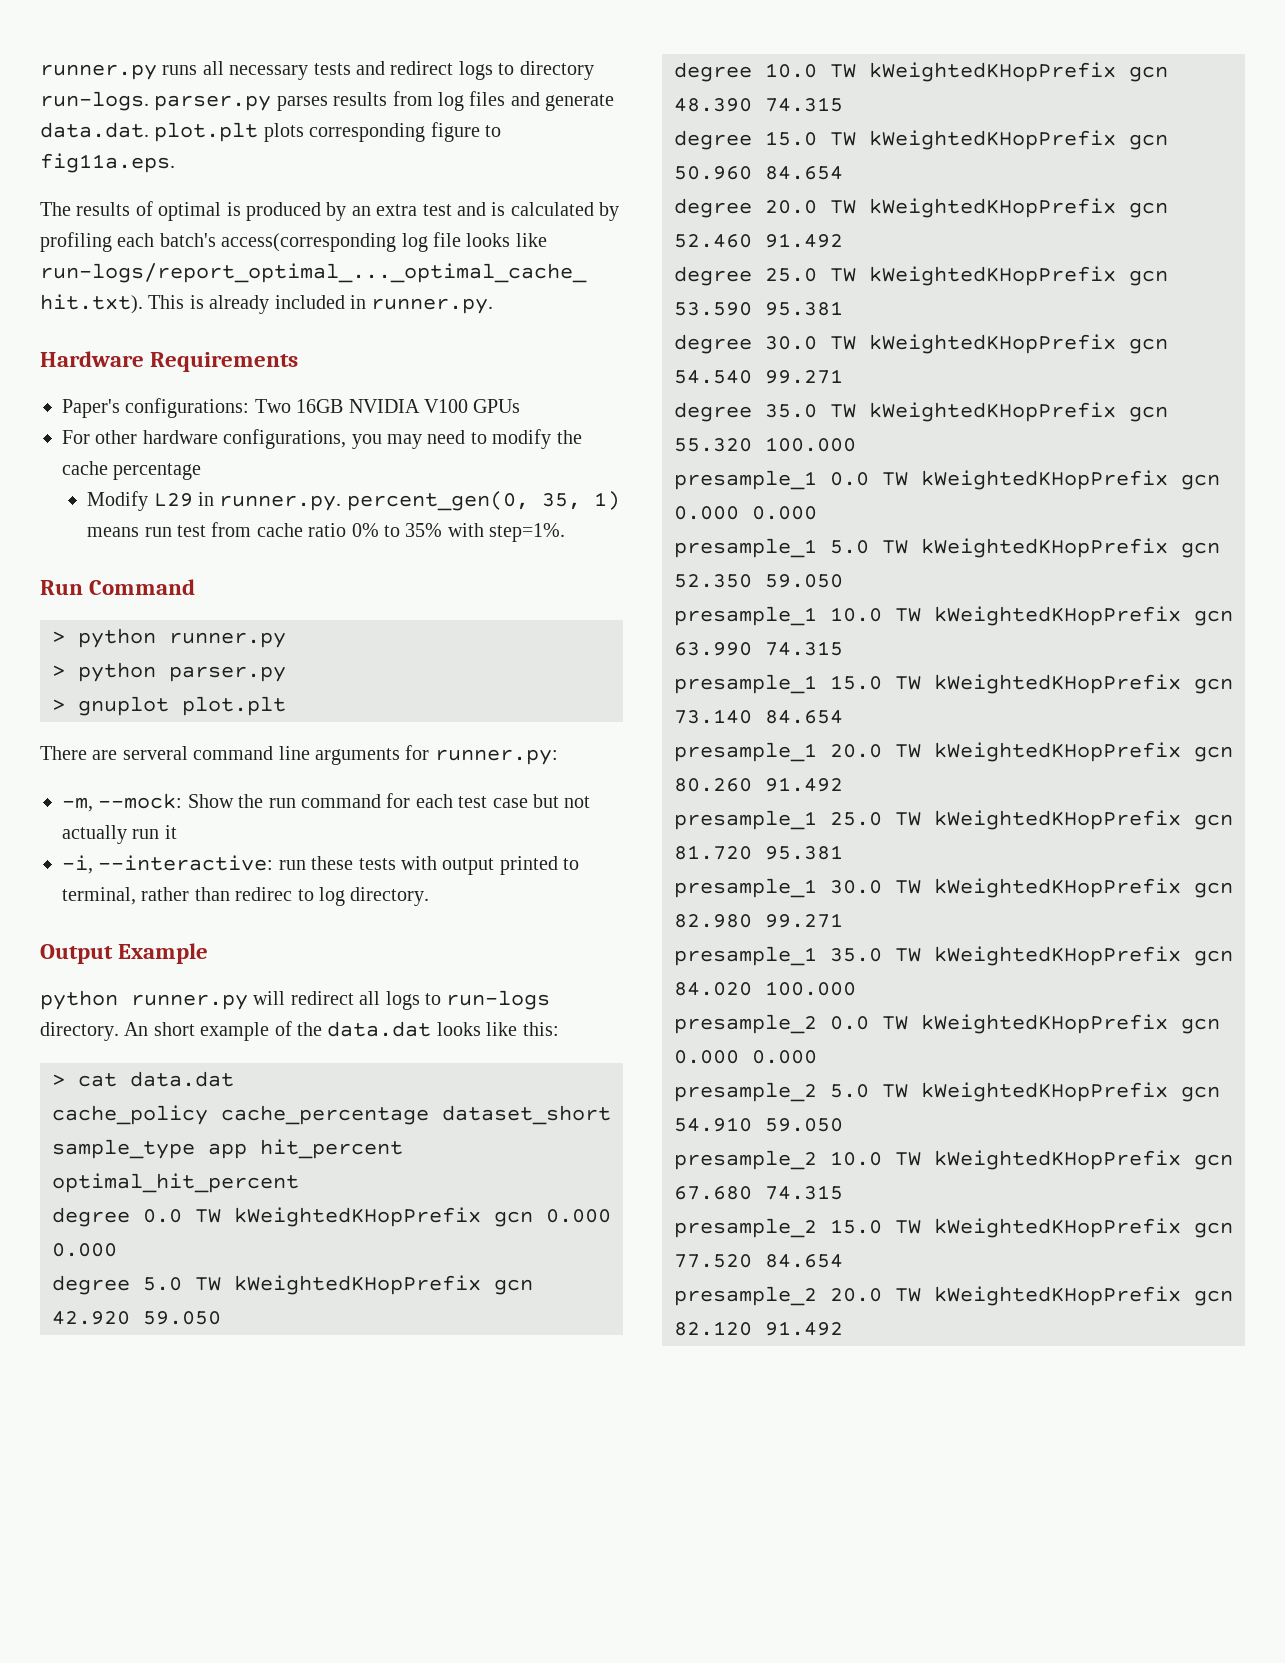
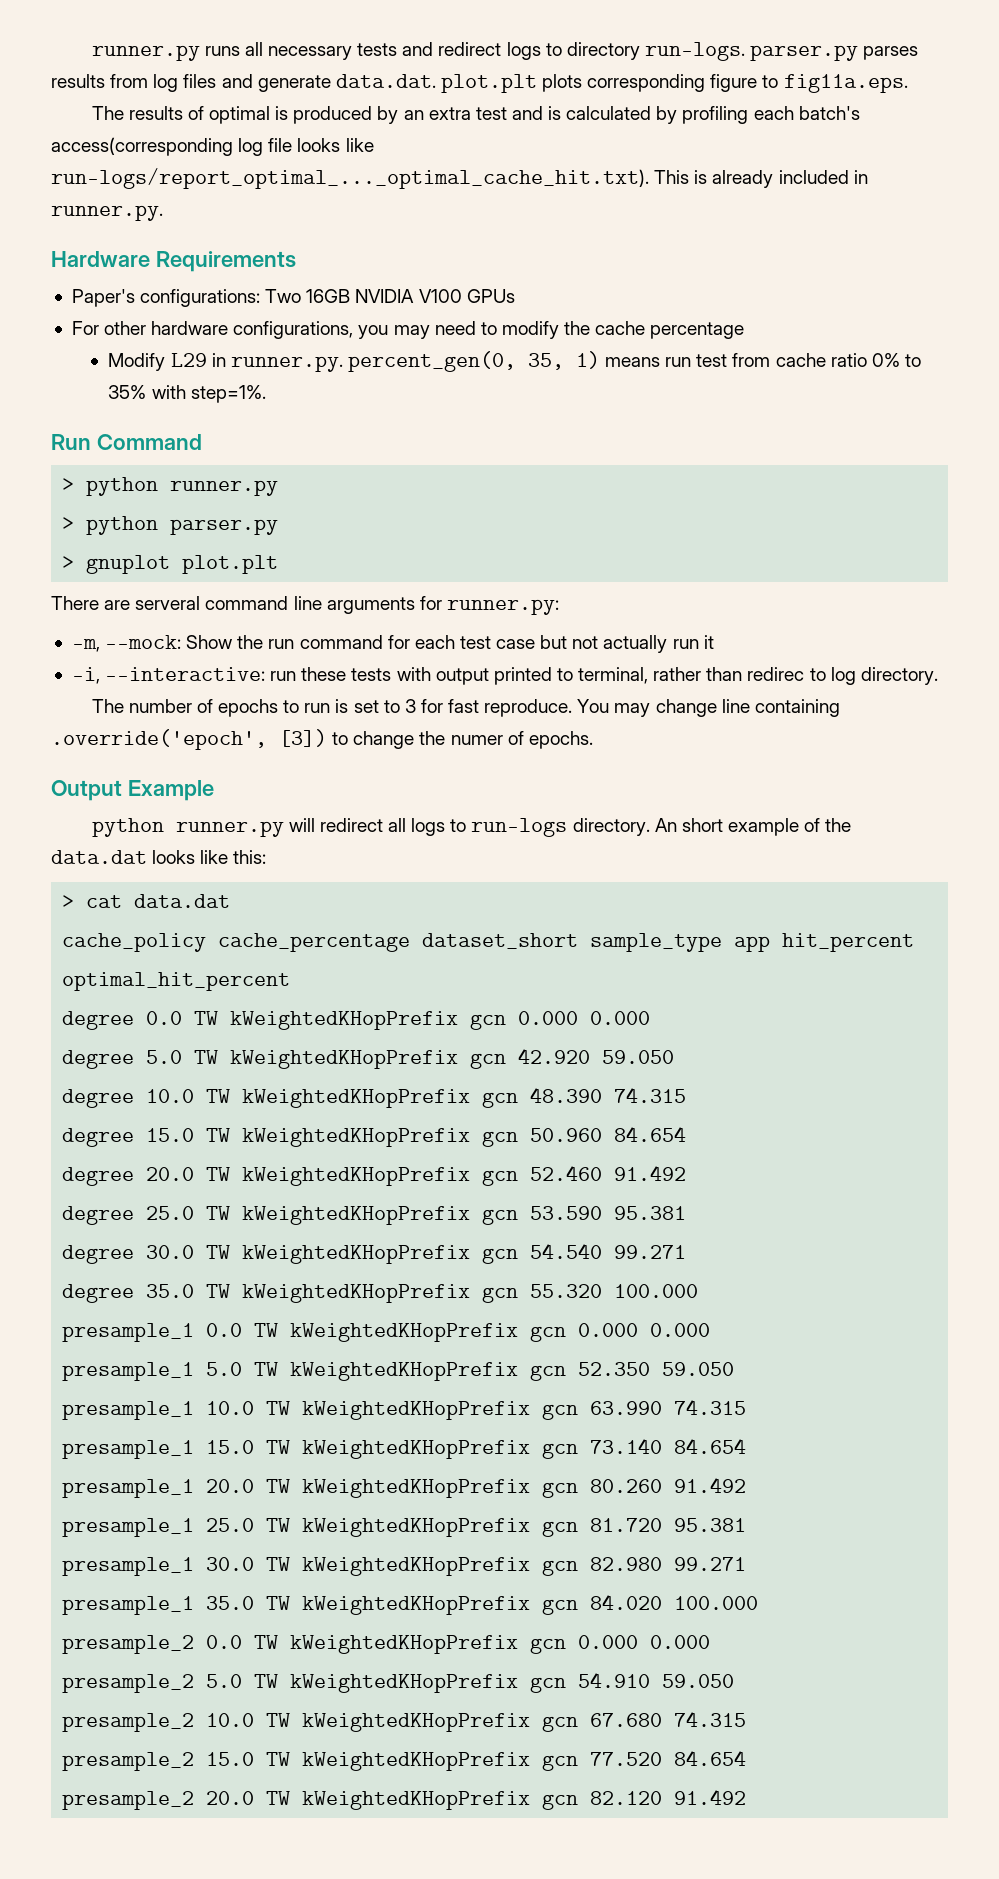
(430, 896) none -> [91,699,840,717] [51,729,593,750] // The number of epochs to run is set to 3 for fast reproduce. You may change line containing .override('epoch', [3]) to change the numer of epochs.

